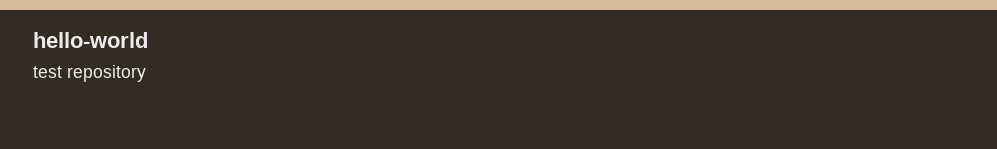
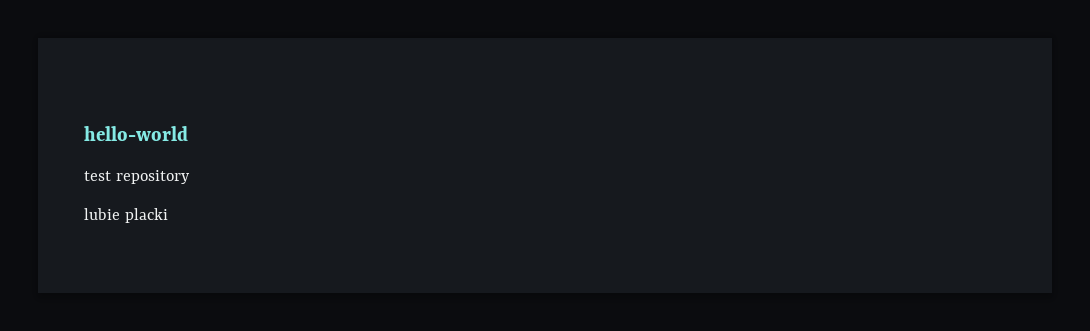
(146, 73) none -> [84,208,168,223] // lubie placki

